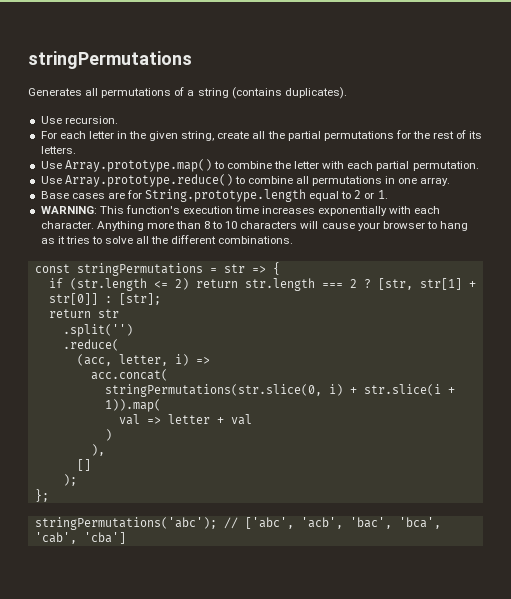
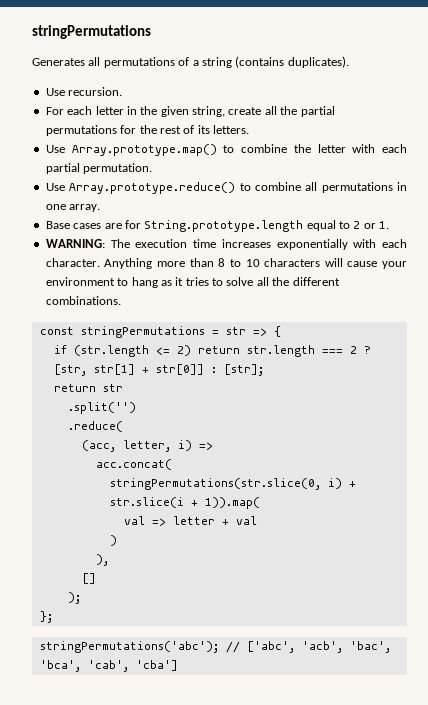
[99,205,180,214] This function's -> [110,239,130,248] The
[382,221,425,229] browser -> [45,277,115,286] environment

